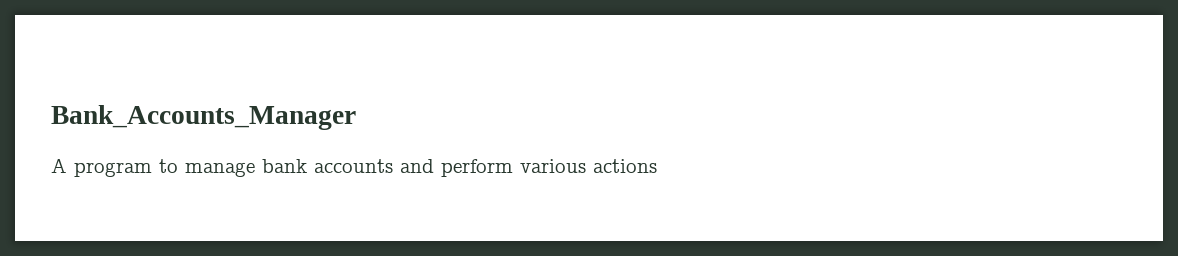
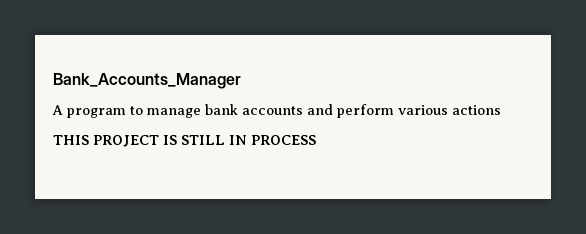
(657, 166) none -> [53,135,316,147] // THIS PROJECT IS STILL IN PROCESS

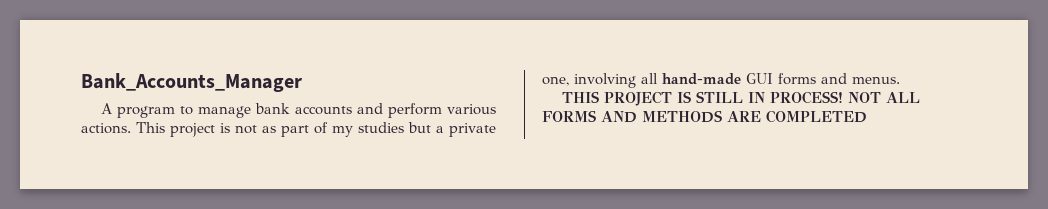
[452,105,501,115] actions -> [81,122,496,137] [542,73,900,88] actions. This project is not as part of my studies but a private one, involving all hand-made GUI forms and menus.
[251,135,316,145] PROCESS -> [769,91,920,104] [542,110,867,123] PROCESS! NOT ALL FORMS AND METHODS ARE COMPLETED

